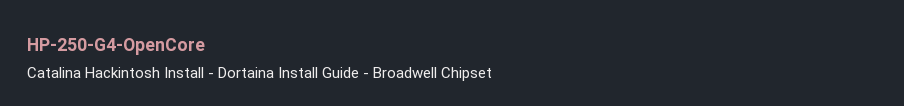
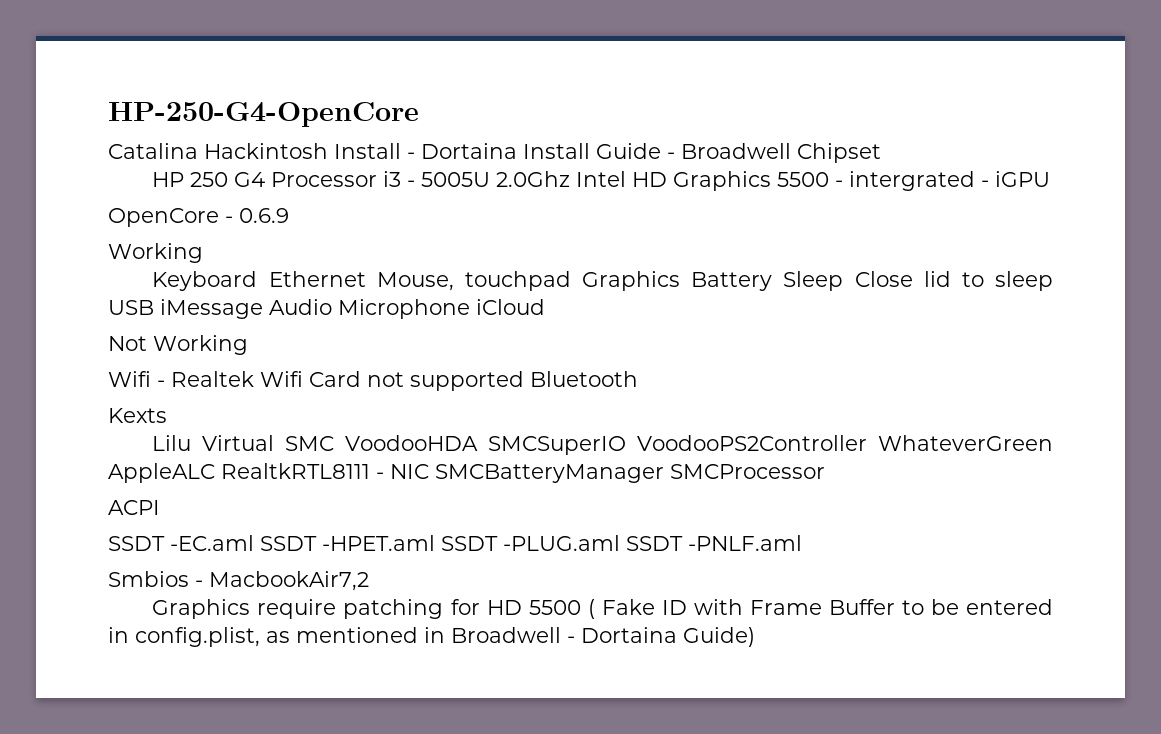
(493, 74) none -> [152,171,1051,191] [108,208,289,227] [108,243,203,263] [152,271,1054,291] [108,299,545,319] [108,335,248,355] [108,371,638,391] [108,408,167,423] [152,435,1053,455] [108,463,825,483] [108,500,160,515] [108,535,802,551] [108,571,369,591] [152,599,1053,619] [108,627,755,647] // HP 250 G4 Processor i3 - 5005U 2.0Ghz Intel HD Graphics 5500 - intergrated - iGPU // OpenCore - 0.6.9 // Working // Keyboard Ethernet Mouse, touchpad Graphics Battery Sleep Close lid to sleep USB iMessage Audio Microphone iCloud // Not Working // Wifi - Realtek Wifi Card not supported Bluetooth // Kexts // Lilu Virtual SMC VoodooHDA SMCSuperIO VoodooPS2Controller WhateverGreen AppleALC RealtkRTL8111 - NIC SMCBatteryManager SMCProcessor // ACPI // SSDT -EC.aml SSDT -HPET.aml SSDT -PLUG.aml SSDT -PNLF.aml // Smbios - MacbookAir7,2 // Graphics require patching for HD 5500 ( Fake ID with Frame Buffer to be entered in config.plist, as mentioned in Broadwell - Dortaina Guide)

